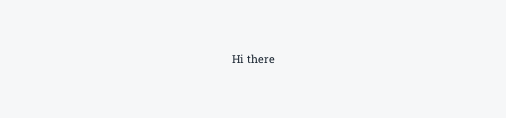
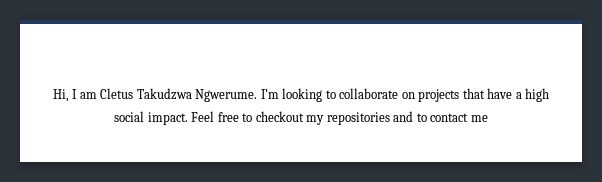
[231,54,275,64] Hi there -> [52,88,550,102] [114,111,488,125] Hi, I am Cletus Takudzwa Ngwerume. I’m looking to collaborate on projects that have a high social impact. Feel free to checkout my repositories and to contact me

